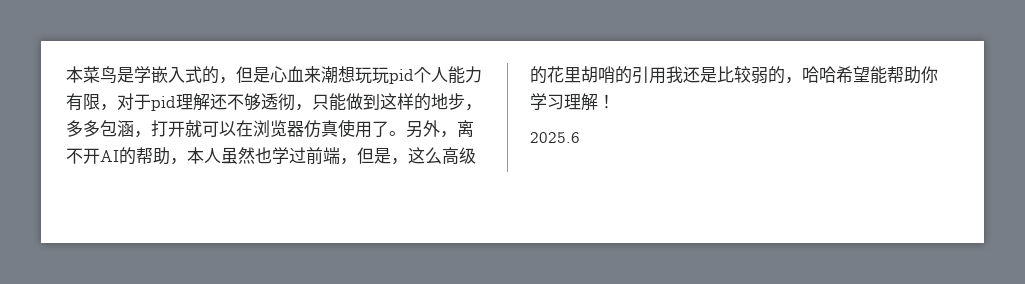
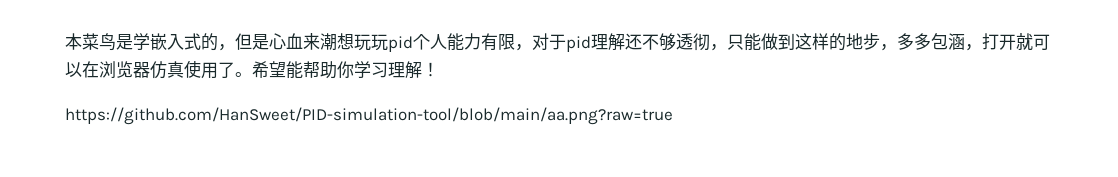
[406,120,474,138] [66,147,476,165] [530,66,836,84] 另外，离不开AI的帮助，本人虽然也学过前端，但是，这么高级的花里胡哨的引用我还是比较弱的，哈哈 -> (252, 74) none
[530,132,580,143] 2025.6 -> [65,107,673,125] https://github.com/HanSweet/PID-simulation-tool/blob/main/aa.png?raw=true

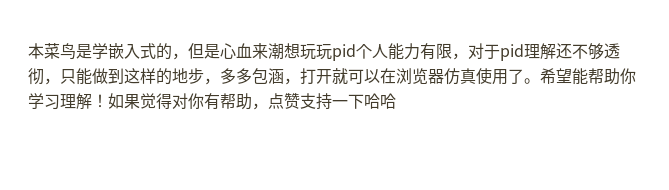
[65,107,673,125] // https://github.com/HanSweet/PID-simulation-tool/blob/main/aa.png?raw=true -> [108,93,396,110] 如果觉得对你有帮助，点赞支持一下哈哈

